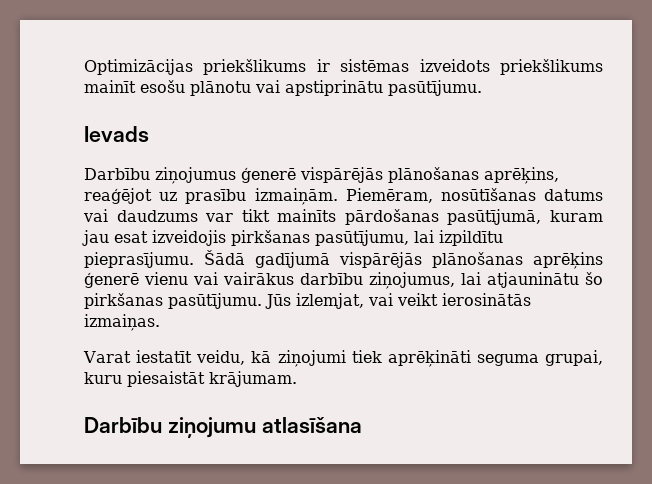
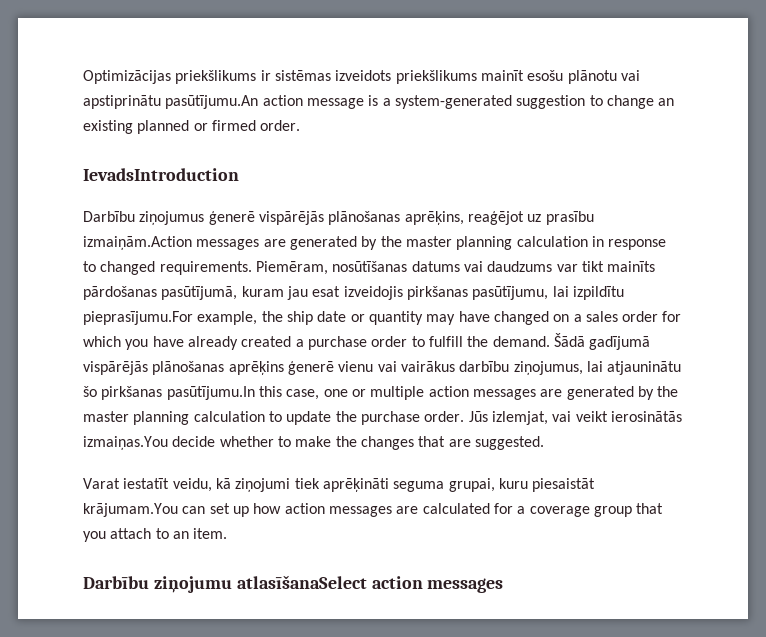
[388,80,482,96] [84,126,149,142] pasūtījumu. // Ievads -> [165,95,675,109] [83,120,301,134] [83,168,239,181] pasūtījumu.An action message is a system-generated suggestion to change an existing planned or firmed order. // IevadsIntroduction
[254,188,338,205] izmaiņām. -> [83,236,667,250] [83,261,252,275] izmaiņām.Action messages are generated by the master planning calculation in response to changed requirements.
[84,252,194,268] pieprasījumu. -> [83,311,682,325] [83,336,550,350] pieprasījumu.For example, the ship date or quantity may have changed on a sales order for which you have already created a purchase order to fulfill the demand.
[168,293,262,309] pasūtījumu. -> [166,386,679,400] [83,411,465,425] pasūtījumu.In this case, one or multiple action messages are generated by the master planning calculation to update the purchase order.
[84,314,160,331] izmaiņas. -> [83,436,544,450] izmaiņas.You decide whether to make the changes that are suggested.
[209,371,297,387] krājumam. -> [83,503,664,517] [83,528,228,542] krājumam.You can set up how action messages are calculated for a coverage group that you attach to an item.
[261,417,362,433] atlasīšana -> [236,575,504,593] atlasīšanaSelect action messages

